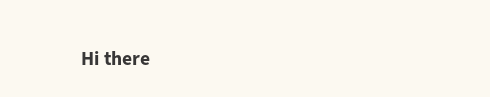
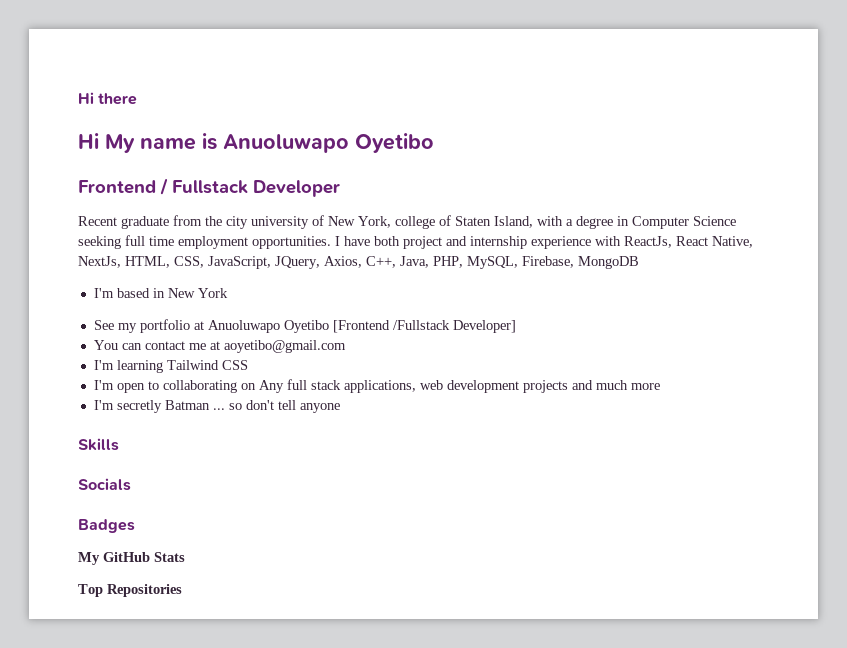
(151, 58) none -> [78,133,434,153] [78,178,340,197] [78,215,736,229] [78,235,753,249] [78,256,639,269] [93,288,228,298] [93,319,516,333] [93,340,346,353] [93,360,248,373] [93,379,660,393] [93,400,340,413] [78,438,119,451] [78,478,131,491] [78,519,135,533] [78,552,185,565] [78,584,182,597] // Hi My name is Anuoluwapo Oyetibo // Frontend / Fullstack Developer // Recent graduate from the city university of New York, college of Staten Island, with a degree in Computer Science seeking full time employment opportunities. I have both project and internship experience with ReactJs, React Native, NextJs, HTML, CSS, JavaScript, JQuery, Axios, C++, Java, PHP, MySQL, Firebase, MongoDB // I'm based in New York // See my portfolio at Anuoluwapo Oyetibo [Frontend /Fullstack Developer] // You can contact me at aoyetibo@gmail.com // I'm learning Tailwind CSS // I'm open to collaborating on Any full stack applications, web development projects and much more // I'm secretly Batman ... so don't tell anyone // Skills // Socials // Badges // My GitHub Stats // Top Repositories

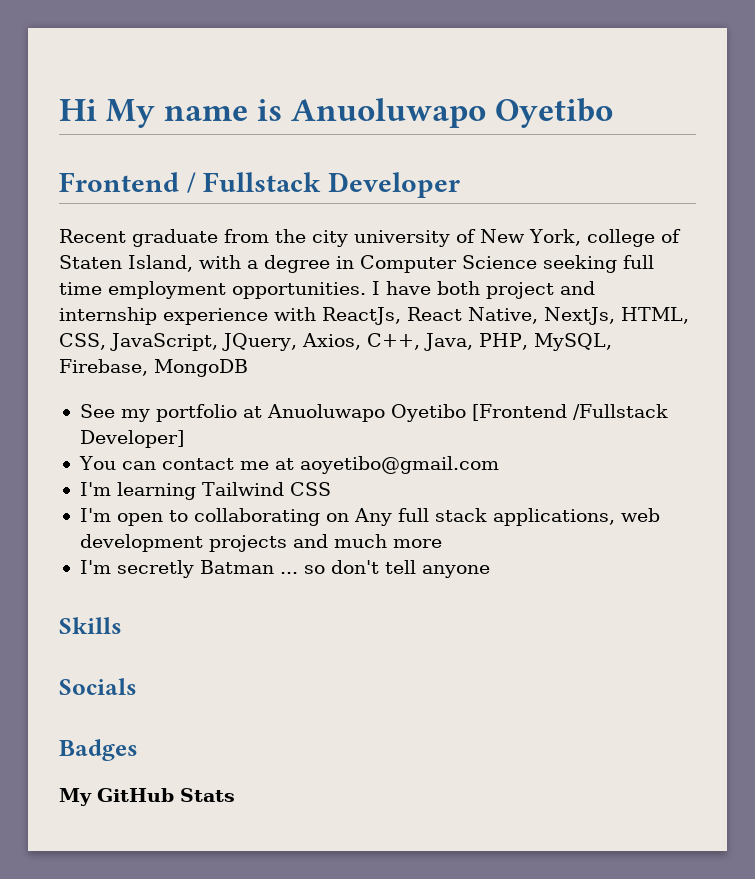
[78,92,138,105] [78,133,99,149] Hi there // Hi -> [59,99,97,121] Hi
[93,288,228,298] // I'm based in New York -> (248, 368) none
[78,584,182,597] // Top Repositories -> (235, 795) none

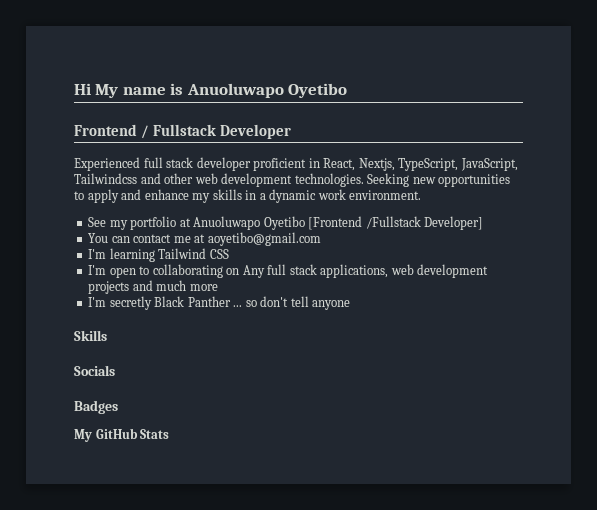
[59,229,681,247] [59,255,654,273] [59,281,595,299] [59,307,689,325] [59,333,612,351] [59,359,248,377] Recent graduate from the city university of New York, college of Staten Island, with a degree in Computer Science seeking full time employment opportunities. I have both project and internship experience with ReactJs, React Native, NextJs, HTML, CSS, JavaScript, JQuery, Axios, C++, Java, PHP, MySQL, Firebase, MongoDB -> [74,157,518,171] [74,173,511,187] [74,189,422,203] Experienced full stack developer proficient in React, Nextjs, TypeScript, JavaScript, Tailwindcss and other web development technologies. Seeking new opportunities to apply and enhance my skills in a dynamic work environment.
[199,560,274,574] Batman -> [154,296,231,307] Black Panther

